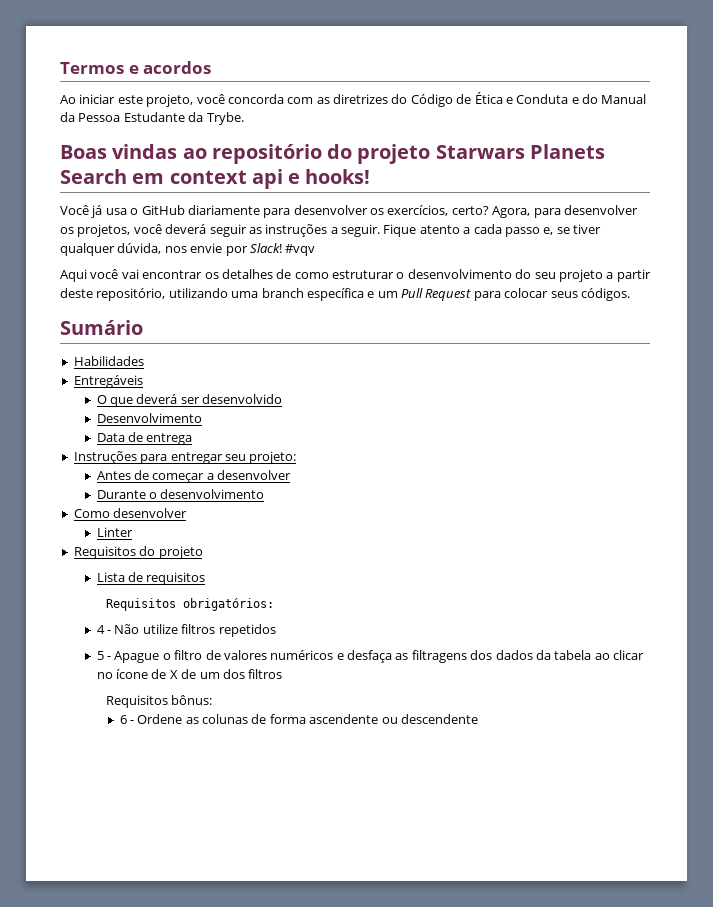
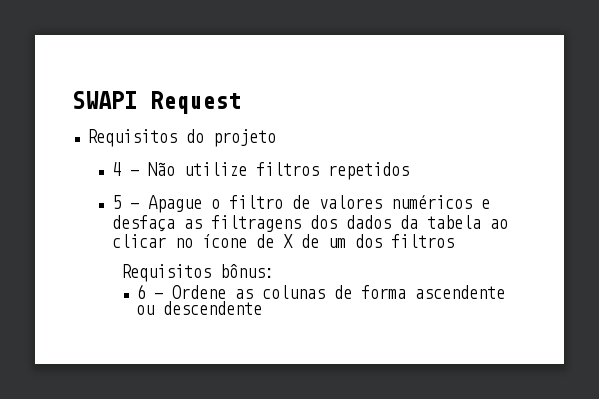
[60,61,212,74] [60,92,647,107] [60,112,244,125] [60,144,605,164] [60,169,371,189] [60,205,638,218] [60,224,601,237] [60,243,316,256] [60,269,651,282] [60,288,630,301] [60,320,143,335] [73,356,144,366] [73,375,143,388] [96,394,283,407] [96,413,202,423] [96,432,193,445] [73,451,297,464] [96,470,292,483] [96,489,265,499] [73,508,188,518] [96,527,133,537] [73,546,203,559] [96,572,206,585] [105,598,274,611] Termos e acordos // Ao iniciar este projeto, você concorda com as diretrizes do Código de Ética e Conduta e do Manual da Pessoa Estudante da Trybe. // Boas vindas ao repositório do projeto Starwars Planets Search em context api e hooks! // Você já usa o GitHub diariamente para desenvolver os exercícios, certo? Agora, para desenvolver os projetos, você deverá seguir as instruções a seguir. Fique atento a cada passo e, se tiver qualquer dúvida, nos envie por Slack! #vqv // Aqui você vai encontrar os detalhes de como estruturar o desenvolvimento do seu projeto a partir deste repositório, utilizando uma branch específica e um Pull Request para colocar seus códigos. // Sumário // Habilidades // Entregáveis // O que deverá ser desenvolvido // Desenvolvimento // Data de entrega // Instruções para entregar seu projeto: // Antes de começar a desenvolver // Durante o desenvolvimento // Como desenvolver // Linter // Requisitos do projeto // Lista de requisitos // Requisitos obrigatórios: -> [72,91,241,114] [87,129,277,147] SWAPI Request // Requisitos do projeto

